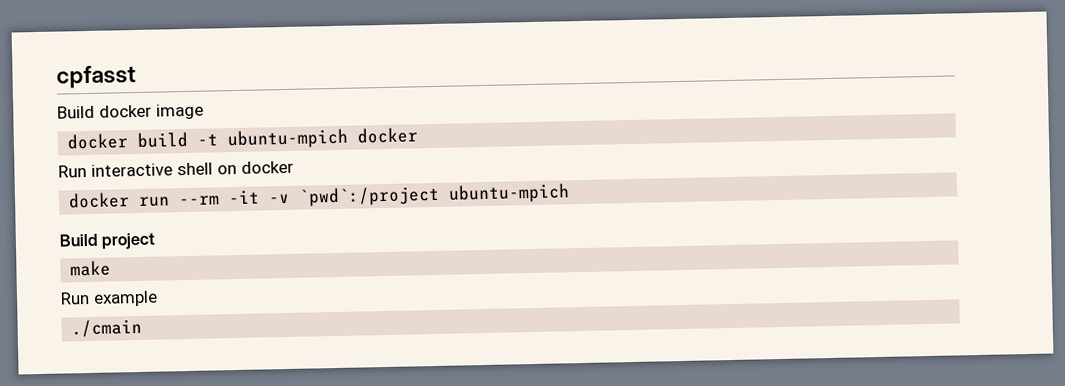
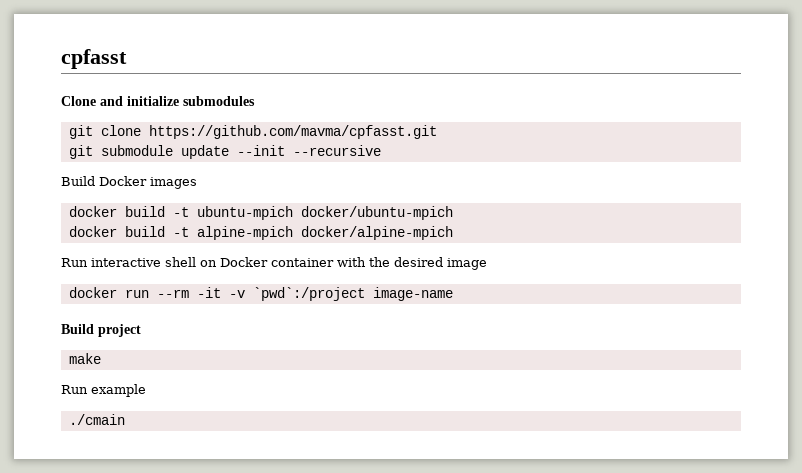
[57,103,204,120] // Build docker image -> [61,96,255,106] [68,125,437,139] [68,145,381,159] [61,176,197,189] // Clone and initialize submodules // git clone https://github.com/mavma/cpfasst.git // git submodule update --init --recursive // Build Docker images
[357,127,419,144] docker -> [300,206,453,220] [68,226,453,240] docker/ubuntu-mpich // docker build -t alpine-mpich docker/alpine-mpich
[241,160,294,174] docker -> [220,257,487,270] Docker container with the desired image
[448,183,571,204] ubuntu-mpich -> [372,287,453,301] image-name

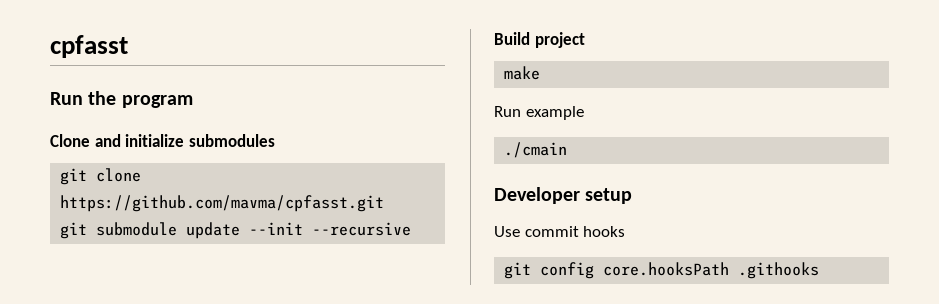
(127, 59) none -> [50,91,193,108] // Run the program
[61,176,197,189] [68,206,453,220] [68,226,453,240] [61,257,487,270] [68,287,453,301] // Build Docker images // docker build -t ubuntu-mpich docker/ubuntu-mpich // docker build -t alpine-mpich docker/alpine-mpich // Run interactive shell on Docker container with the desired image // docker run --rm -it -v `pwd`:/project image-name -> (412, 229) none
(125, 419) none -> [494,187,633,204] [494,226,626,237] [504,262,820,279] // Developer setup // Use commit hooks // git config core.hooksPath .githooks

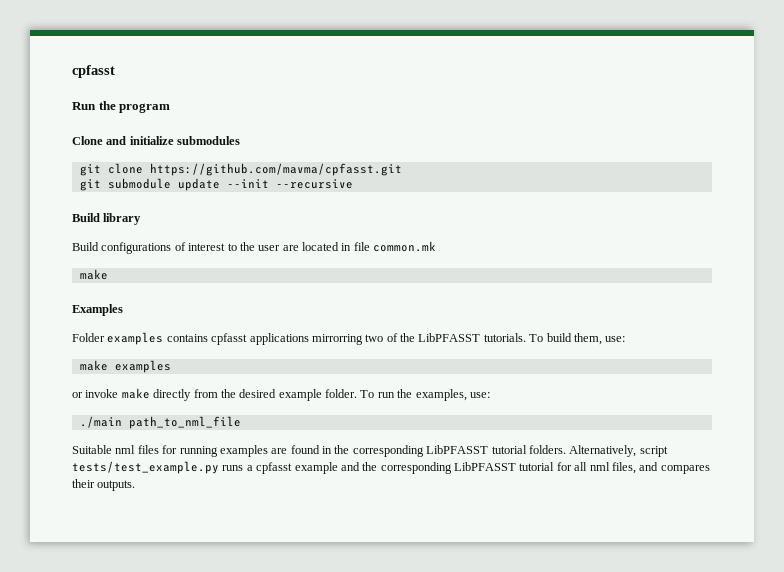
[534,32,585,48] [504,66,541,80] [494,106,584,120] [504,142,568,158] [494,187,633,204] [494,226,626,237] [504,262,820,279] project // make // Run example // ./cmain // Developer setup // Use commit hooks // git config core.hooksPath .githooks -> [103,213,142,225] [72,241,437,254] [79,269,108,280] [72,304,123,316] [72,332,626,345] [79,360,171,373] [72,388,490,401] [79,416,241,429] [72,445,668,457] [72,461,710,474] [72,479,136,491] library // Build configurations of interest to the user are located in file common.mk // make // Examples // Folder examples contains cpfasst applications mirrorring two of the LibPFASST tutorials. To build them, use: // make examples // or invoke make directly from the desired example folder. To run the examples, use: // ./main path_to_nml_file // Suitable nml files for running examples are found in the corresponding LibPFASST tutorial folders. Alternatively, script tests/test_example.py runs a cpfasst example and the corresponding LibPFASST tutorial for all nml files, and compares their outputs.

